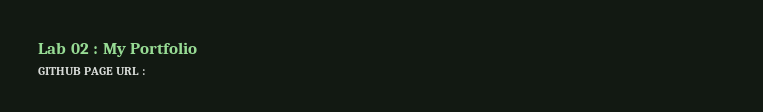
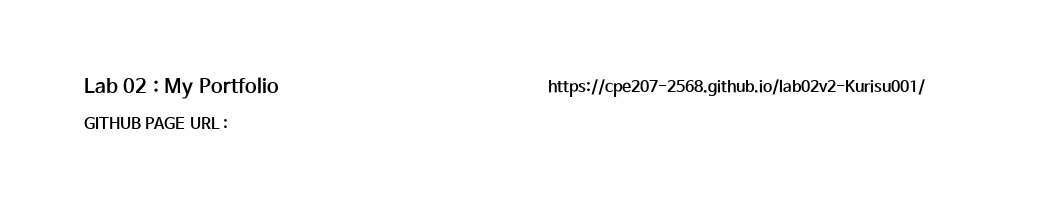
(145, 72) none -> [548,79,925,97] https://cpe207-2568.github.io/lab02v2-Kurisu001/

